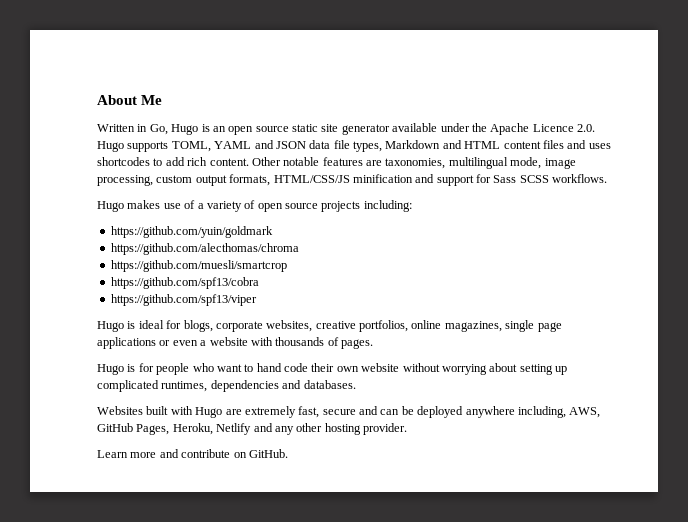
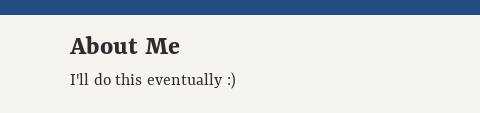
[97,123,595,135] [97,140,611,152] [97,157,576,169] [97,174,608,186] [97,200,412,212] [110,226,273,238] [110,243,299,255] [110,260,287,272] [110,277,259,289] [110,294,257,306] [97,320,562,332] [97,337,373,349] [97,363,567,375] [97,380,356,392] [97,406,601,418] [97,423,407,435] [97,449,288,458] Written in Go, Hugo is an open source static site generator available under the Apache Licence 2.0. Hugo supports TOML, YAML and JSON data file types, Markdown and HTML content files and uses shortcodes to add rich content. Other notable features are taxonomies, multilingual mode, image processing, custom output formats, HTML/CSS/JS minification and support for Sass SCSS workflows. // Hugo makes use of a variety of open source projects including: // https://github.com/yuin/goldmark // https://github.com/alecthomas/chroma // https://github.com/muesli/smartcrop // https://github.com/spf13/cobra // https://github.com/spf13/viper // Hugo is ideal for blogs, corporate websites, creative portfolios, online magazines, single page applications or even a website with thousands of pages. // Hugo is for people who want to hand code their own website without worrying about setting up complicated runtimes, dependencies and databases. // Websites built with Hugo are extremely fast, secure and can be deployed anywhere including, AWS, GitHub Pages, Heroku, Netlify and any other hosting provider. // Learn more and contribute on GitHub. -> [70,72,236,89] I'll do this eventually :)

